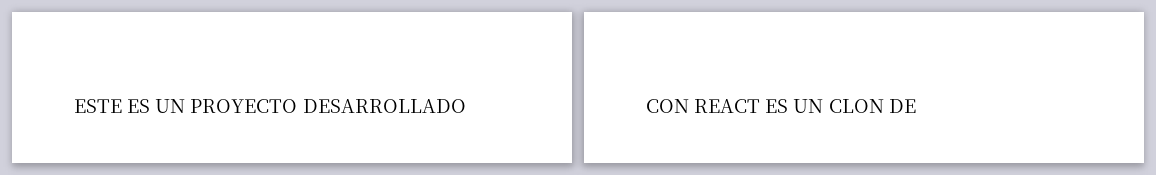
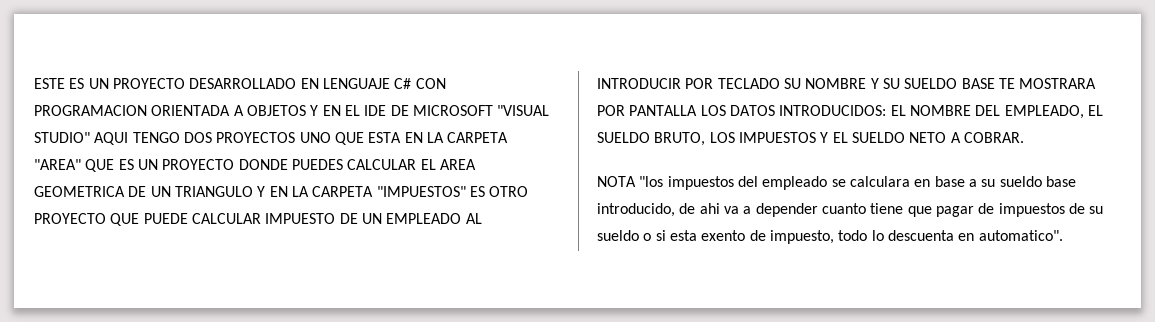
[646,99,916,113] CON REACT ES UN CLON DE -> [300,78,446,89] [34,105,550,116] [34,132,509,145] [34,159,476,172] [34,186,529,197] [34,213,482,226] [597,78,1097,89] [597,105,1103,119] [597,132,1024,146] [597,176,1076,190] [597,203,1104,217] [597,230,1063,244] EN LENGUAJE C# CON PROGRAMACION ORIENTADA A OBJETOS Y EN EL IDE DE MICROSOFT "VISUAL STUDIO" AQUI TENGO DOS PROYECTOS UNO QUE ESTA EN LA CARPETA "AREA" QUE ES UN PROYECTO DONDE PUEDES CALCULAR EL AREA GEOMETRICA DE UN TRIANGULO Y EN LA CARPETA "IMPUESTOS" ES OTRO PROYECTO QUE PUEDE CALCULAR IMPUESTO DE UN EMPLEADO AL INTRODUCIR POR TECLADO SU NOMBRE Y SU SUELDO BASE TE MOSTRARA POR PANTALLA LOS DATOS INTRODUCIDOS: EL NOMBRE DEL EMPLEADO, EL SUELDO BRUTO, LOS IMPUESTOS Y EL SUELDO NETO A COBRAR. // NOTA "los impuestos del empleado se calculara en base a su sueldo base introducido, de ahi va a depender cuanto tiene que pagar de impuestos de su sueldo o si esta exento de impuesto, todo lo descuenta en automatico".

